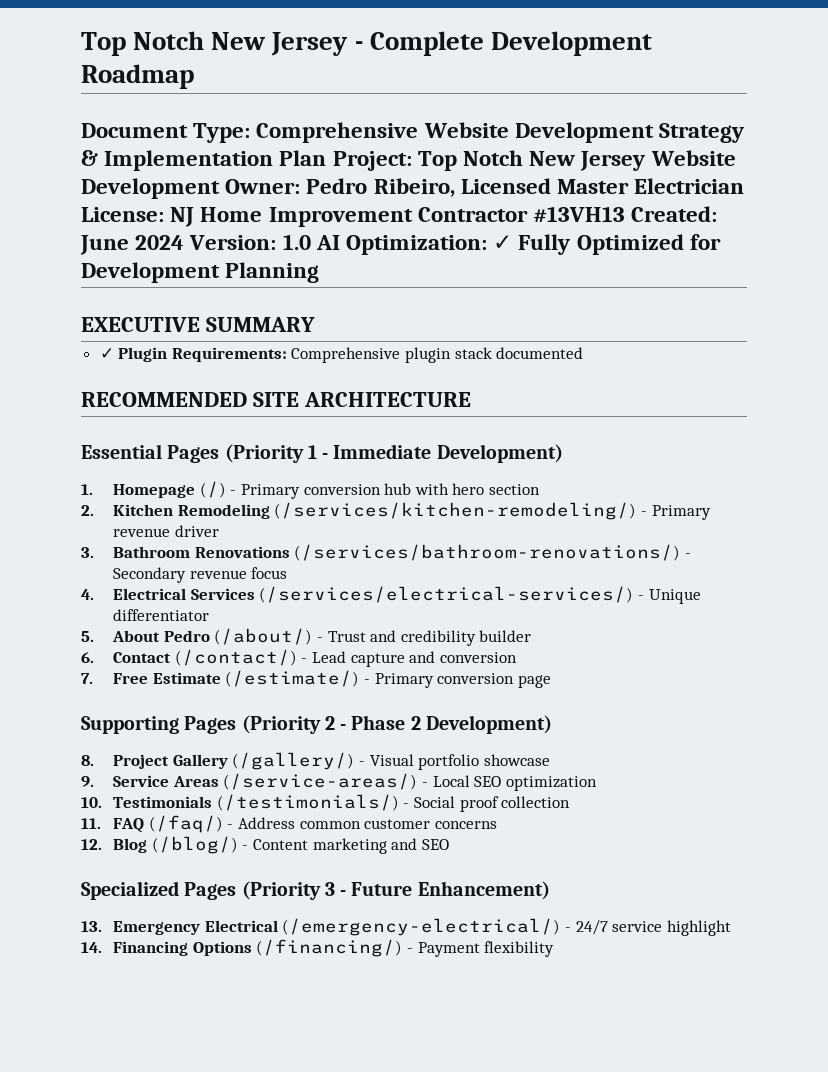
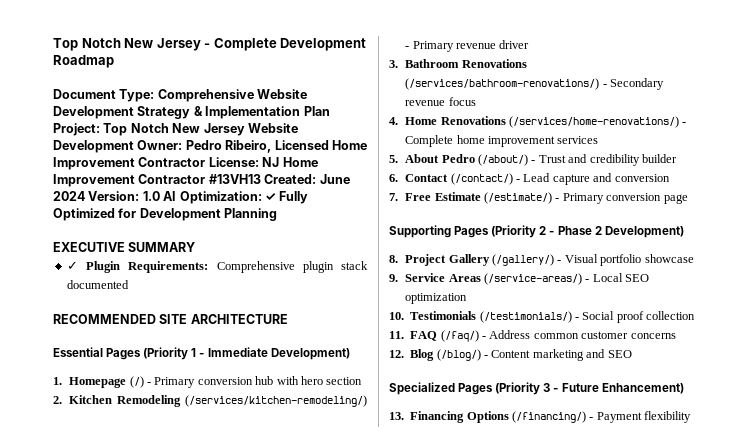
[557,178,745,194] Master Electrician -> [331,140,367,150] [53,157,206,170] Home Improvement Contractor
[113,586,701,604] [113,609,210,621] Electrical Services (/services/electrical-services/) - Unique differentiator -> [405,116,687,128] [405,135,599,147] Home Renovations (/services/home-renovations/) - Complete home improvement services
[113,918,731,936] [81,942,102,953] Emergency Electrical (/emergency-electrical/) - 24/7 service highlight // 14. -> (404, 416) none

